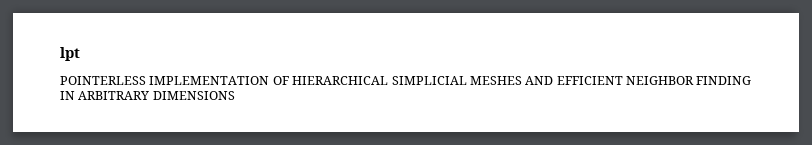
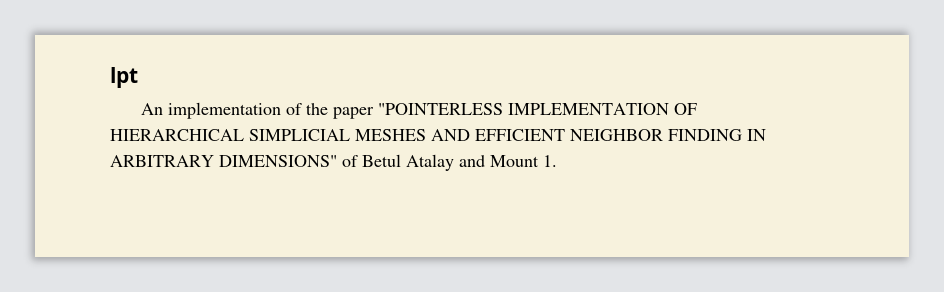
[60,76,146,85] POINTERLESS -> [141,102,504,119] An implementation of the paper "POINTERLESS
[152,91,235,100] DIMENSIONS -> [219,154,557,171] DIMENSIONS" of Betul Atalay and Mount 1.

